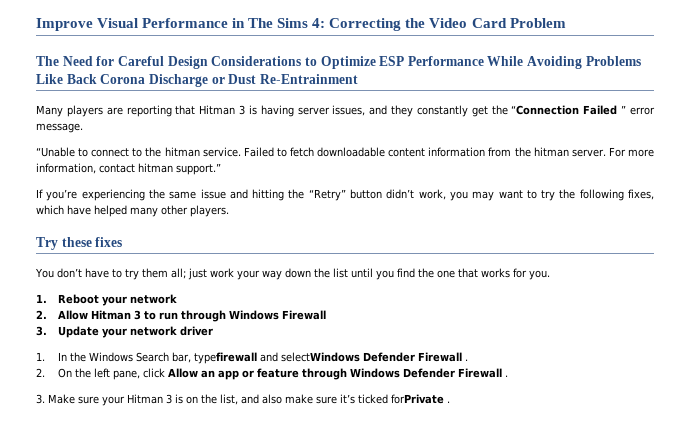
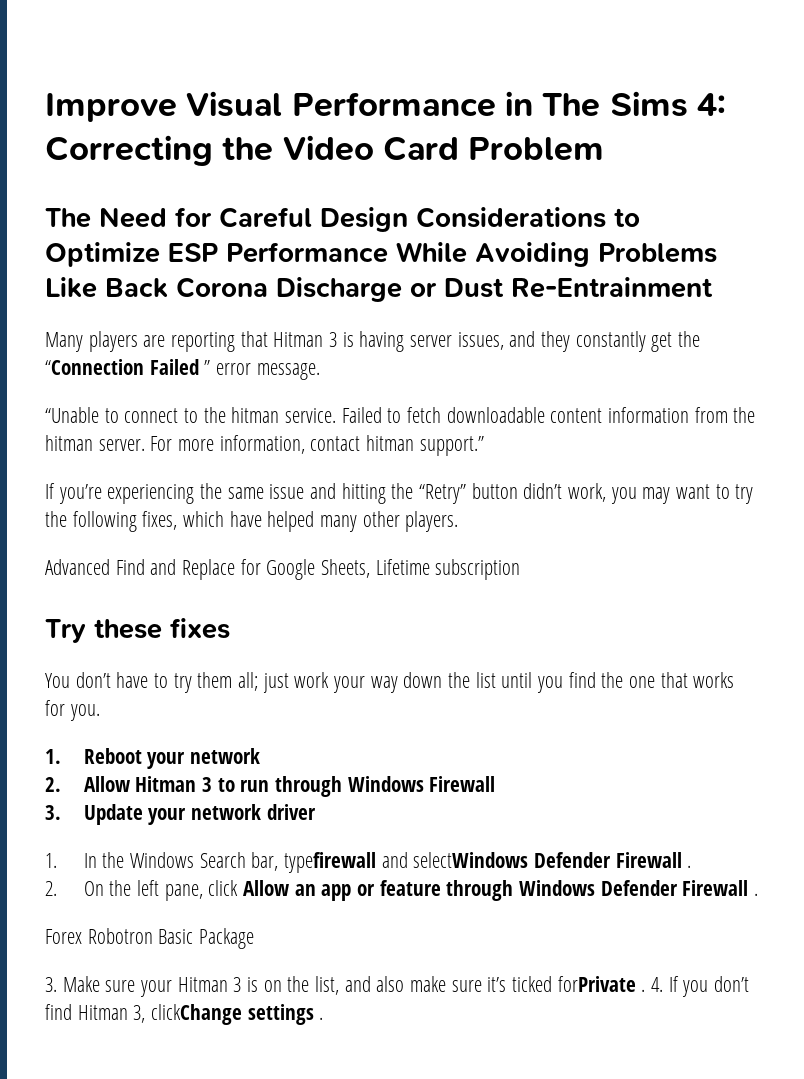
(229, 211) none -> [45,559,521,580] // Advanced Find and Replace for Google Sheets, Lifetime subscription
(508, 376) none -> [45,928,255,949] // Forex Robotron Basic Package
(450, 402) none -> [651,976,750,997] [45,1004,324,1025] 4. If you don’t find Hitman 3, clickChange settings .

